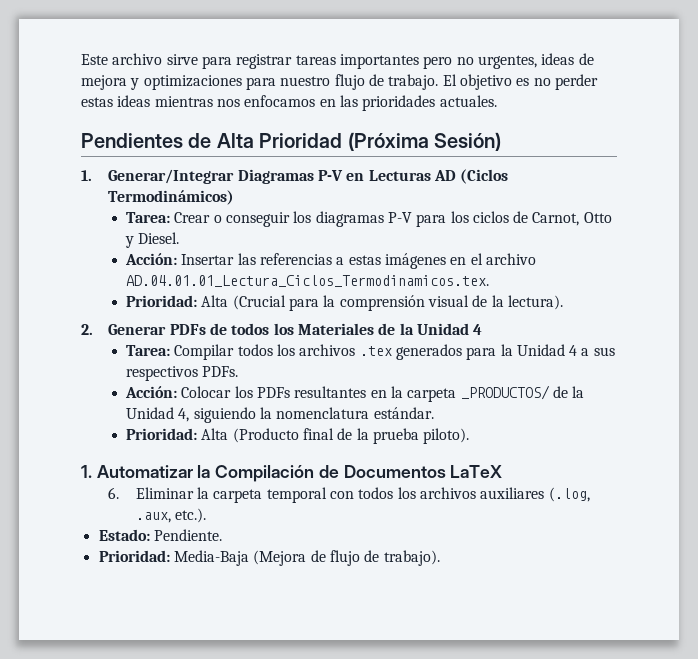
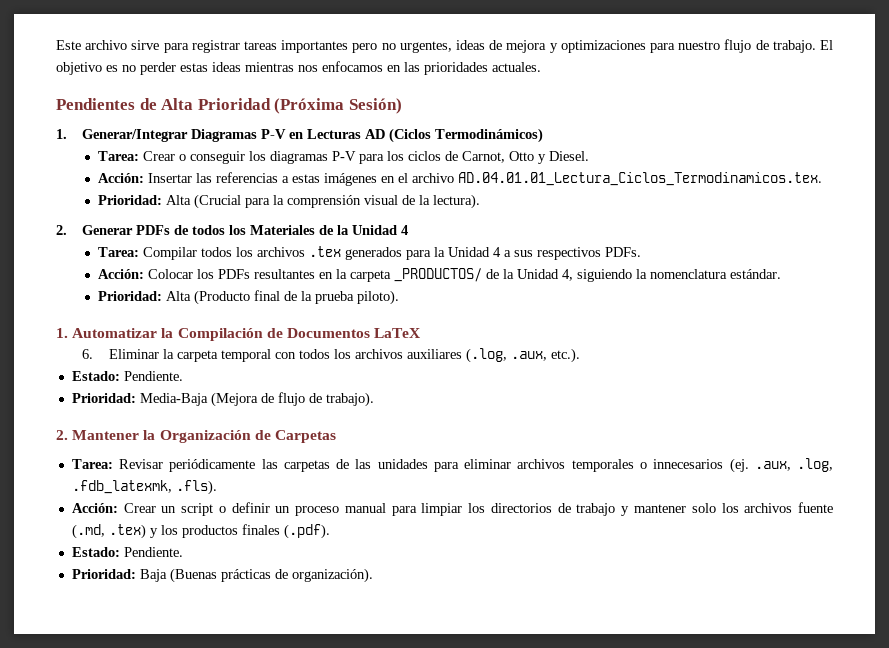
(440, 558) none -> [56,430,336,443] [71,458,833,473] [71,480,217,495] [71,502,834,516] [71,524,330,539] [71,547,183,557] [71,568,373,583] // 2. Mantener la Organización de Carpetas // Tarea: Revisar periódicamente las carpetas de las unidades para eliminar archivos temporales o innecesarios (ej. .aux, .log, .fdb_latexmk, .fls). // Acción: Crear un script o definir un proceso manual para limpiar los directorios de trabajo y mantener solo los archivos fuente (.md, .tex) y los productos finales (.pdf). // Estado: Pendiente. // Prioridad: Baja (Buenas prácticas de organización).

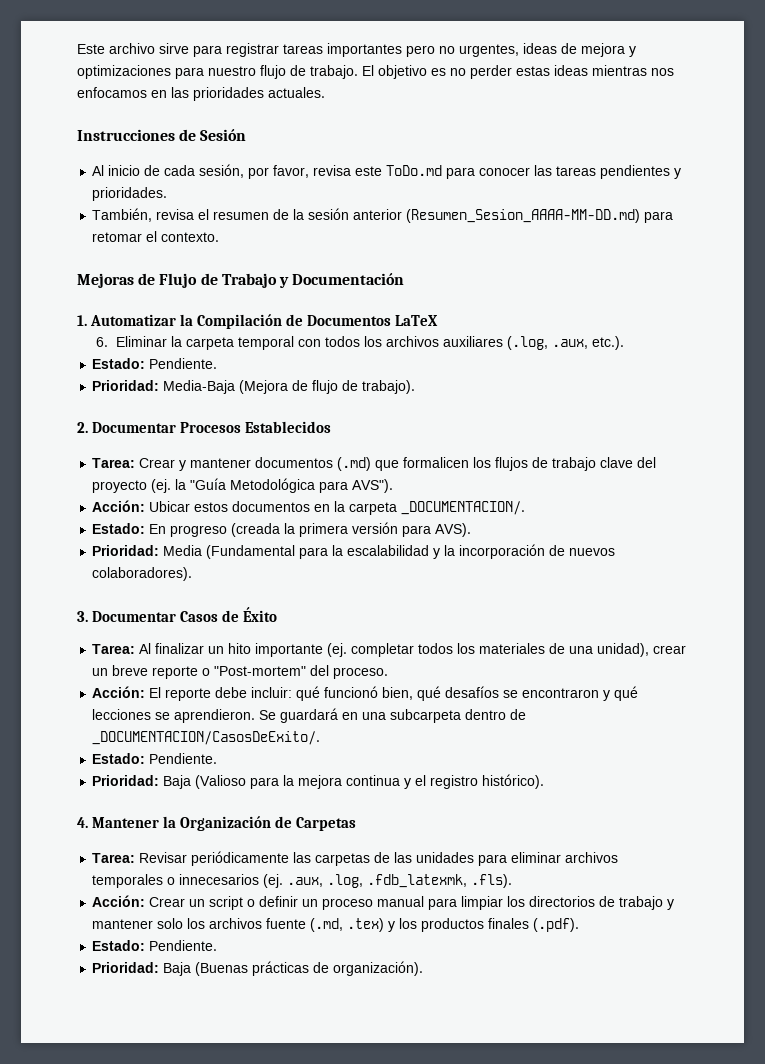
[56,98,402,114] [56,128,544,143] [98,151,590,164] [98,172,823,186] [98,194,481,209] [56,225,409,235] [98,246,642,260] [98,268,782,282] [98,290,400,305] Pendientes de Alta Prioridad (Próxima Sesión) // 1. Generar/Integrar Diagramas P-V en Lecturas AD (Ciclos Termodinámicos) // Tarea: Crear o conseguir los diagramas P-V para los ciclos de Carnot, Otto y Diesel. // Acción: Insertar las referencias a estas imágenes en el archivo AD.04.01.01_Lectura_Ciclos_Termodinamicos.tex. // Prioridad: Alta (Crucial para la comprensión visual de la lectura). // 2. Generar PDFs de todos los Materiales de la Unidad 4 // Tarea: Compilar todos los archivos .tex generados para la Unidad 4 a sus respectivos PDFs. // Acción: Colocar los PDFs resultantes en la carpeta _PRODUCTOS/ de la Unidad 4, siguiendo la nomenclatura estándar. // Prioridad: Alta (Producto final de la prueba piloto). -> [77,129,247,141] [92,164,682,179] [92,187,168,201] [92,208,674,223] [92,231,220,242] [77,273,405,288] Instrucciones de Sesión // Al inicio de cada sesión, por favor, revisa este ToDo.md para conocer las tareas pendientes y prioridades. // También, revisa el resumen de la sesión anterior (Resumen_Sesion_AAAA-MM-DD.md) para retomar el contexto. // Mejoras de Flujo de Trabajo y Documentación
(68, 435) none -> [92,421,332,433] [92,457,657,471] [92,478,394,493] [92,500,526,515] [92,522,472,537] [92,544,616,559] [92,567,193,581] [77,607,278,622] [92,643,687,657] [92,665,389,679] [92,686,639,701] [92,708,527,723] [92,731,321,745] [92,753,218,764] [92,774,545,789] [77,817,88,828] Documentar Procesos Establecidos // Tarea: Crear y mantener documentos (.md) que formalicen los flujos de trabajo clave del proyecto (ej. la "Guía Metodológica para AVS"). // Acción: Ubicar estos documentos en la carpeta _DOCUMENTACION/. // Estado: En progreso (creada la primera versión para AVS). // Prioridad: Media (Fundamental para la escalabilidad y la incorporación de nuevos colaboradores). // 3. Documentar Casos de Éxito // Tarea: Al finalizar un hito importante (ej. completar todos los materiales de una unidad), crear un breve reporte o "Post-mortem" del proceso. // Acción: El reporte debe incluir: qué funcionó bien, qué desafíos se encontraron y qué lecciones se aprendieron. Se guardará en una subcarpeta dentro de _DOCUMENTACION/CasosDeExito/. // Estado: Pendiente. // Prioridad: Baja (Valioso para la mejora continua y el registro histórico). // 4.

